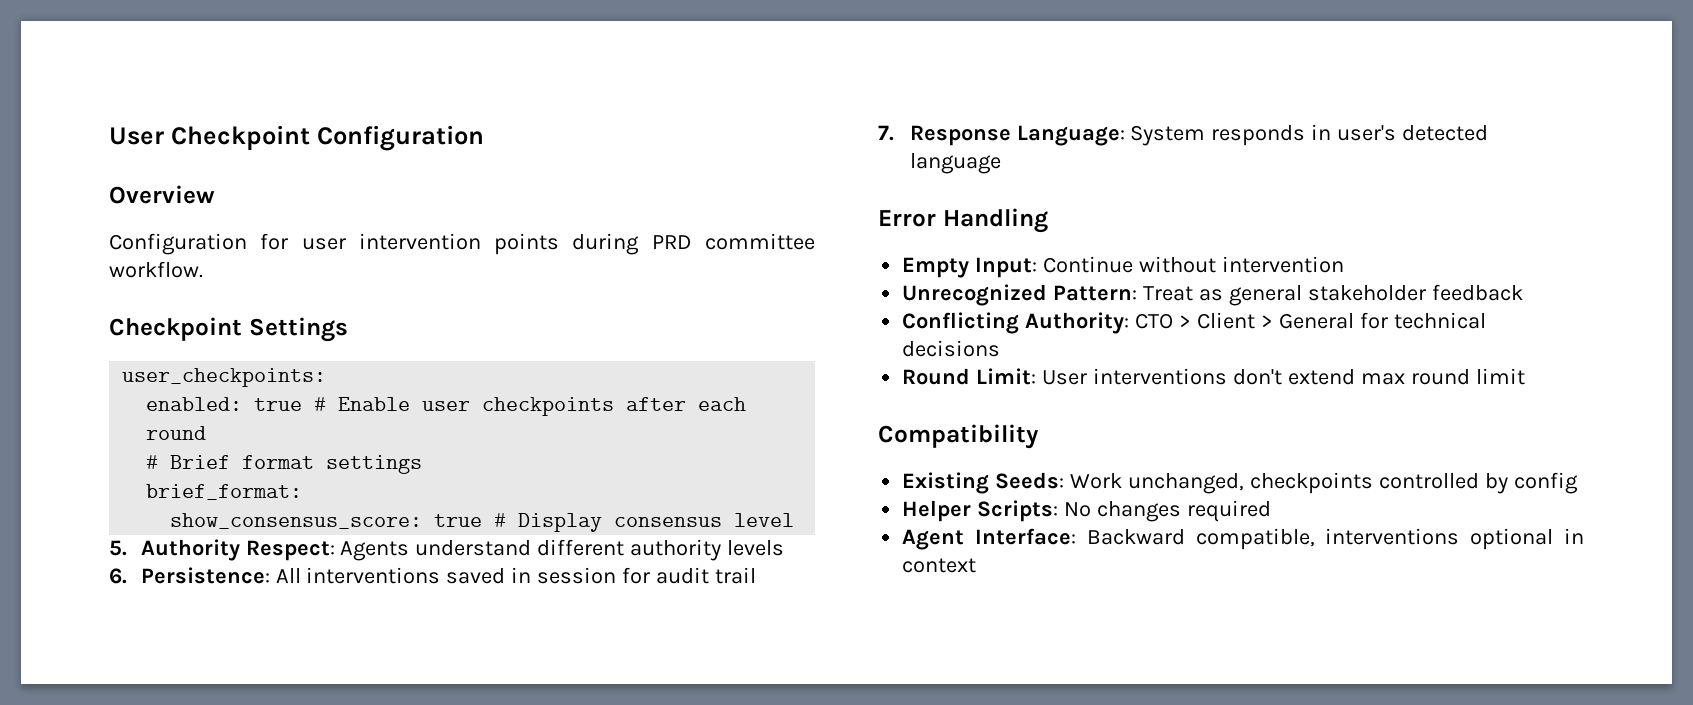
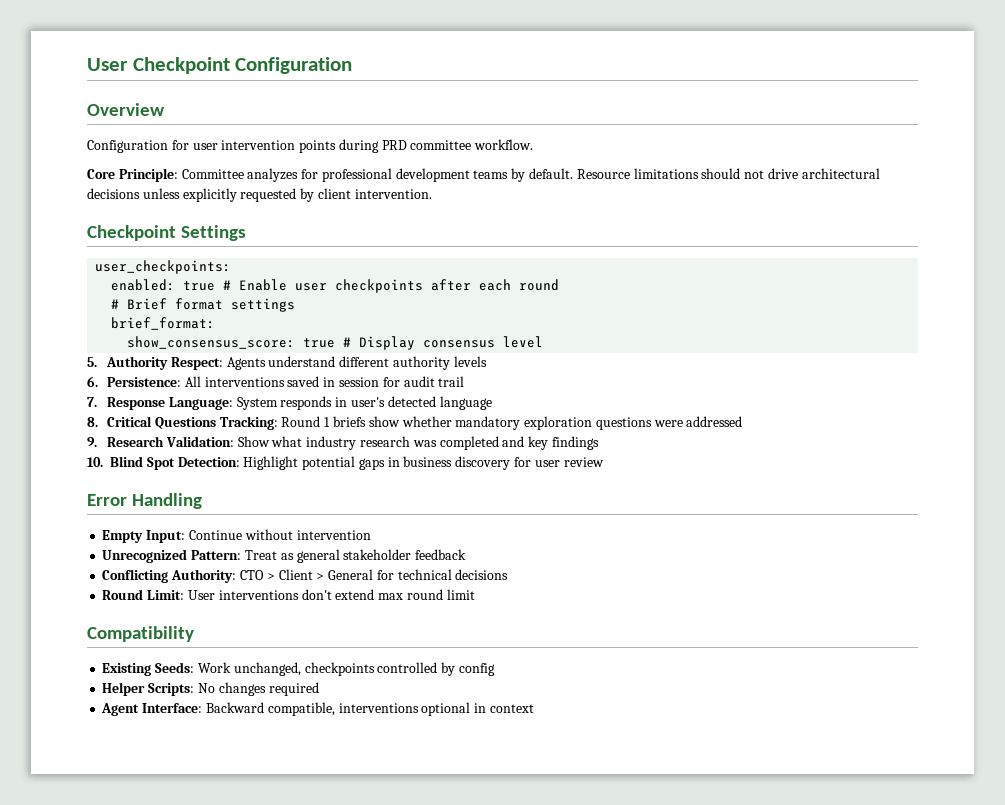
(203, 269) none -> [87,168,880,182] [87,188,432,202] // Core Principle: Committee analyzes for professional development teams by default. Resource limitations should not drive architectural decisions unless explicitly requested by client intervention.
(1001, 163) none -> [87,416,743,430] [87,436,599,450] [87,456,604,470] // 8. Critical Questions Tracking: Round 1 briefs show whether mandatory exploration questions were addressed // 9. Research Validation: Show what industry research was completed and key findings // 10. Blind Spot Detection: Highlight potential gaps in business discovery for user review

